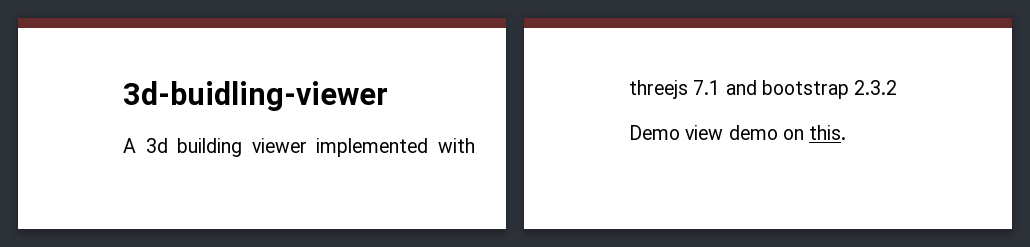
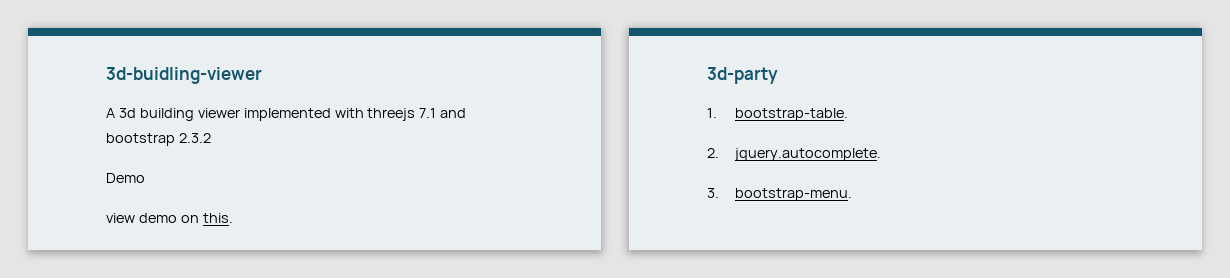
(680, 132) none -> (145, 178) //
(847, 132) none -> [707,67,778,84] [707,108,848,121] [707,148,881,161] [707,188,852,201] // 3d-party // 1. bootstrap-table. // 2. jquery.autocomplete. // 3. bootstrap-menu.

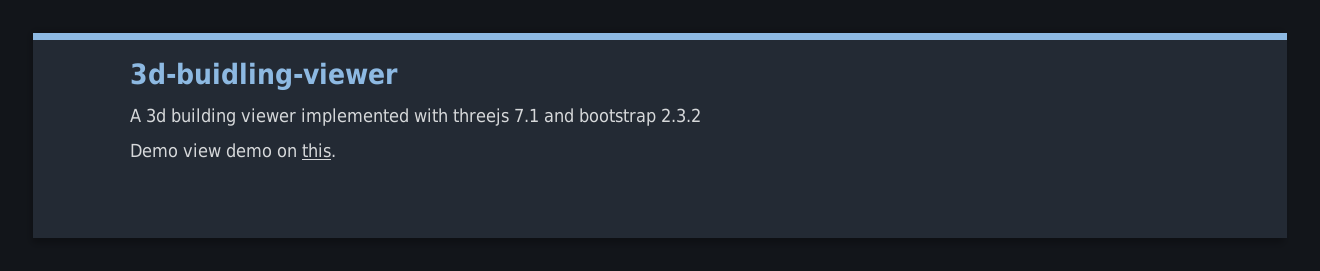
(145, 178) // -> (178, 150) none
[707,67,778,84] [707,108,848,121] [707,148,881,161] [707,188,852,201] // 3d-party // 1. bootstrap-table. // 2. jquery.autocomplete. // 3. bootstrap-menu. -> (336, 150) none

